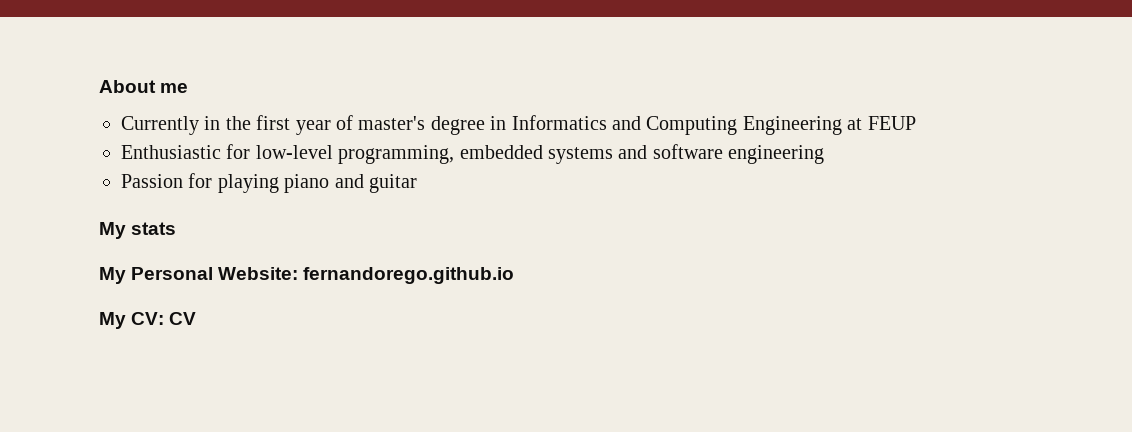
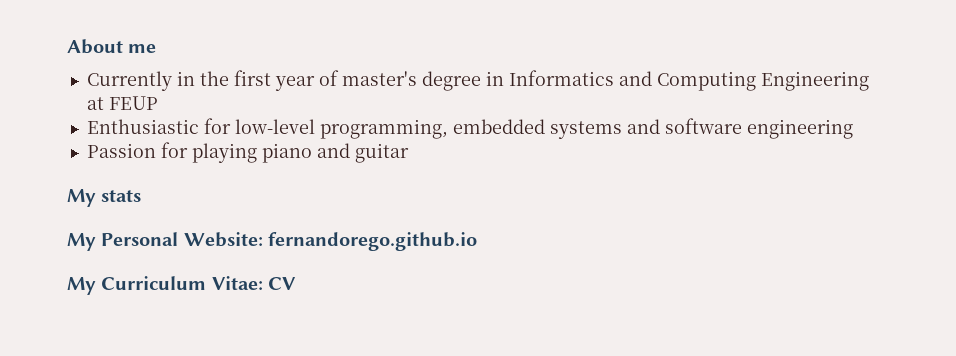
[131,312,165,325] CV: -> [101,276,263,290] Curriculum Vitae:

